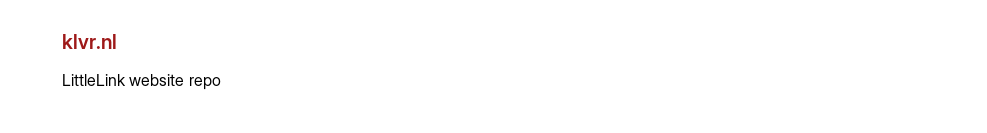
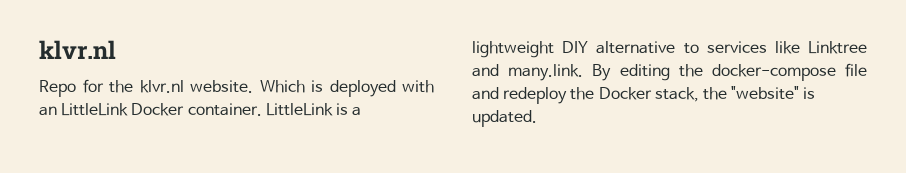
[62,74,221,90] LittleLink website repo -> [39,79,434,97] [39,103,362,116] [472,41,867,58] [472,63,867,81] [472,86,816,104] [472,110,537,127] Repo for the klvr.nl website. Which is deployed with an LittleLink Docker container. LittleLink is a lightweight DIY alternative to services like Linktree and many.link. By editing the docker-compose file and redeploy the Docker stack, the "website" is updated.

